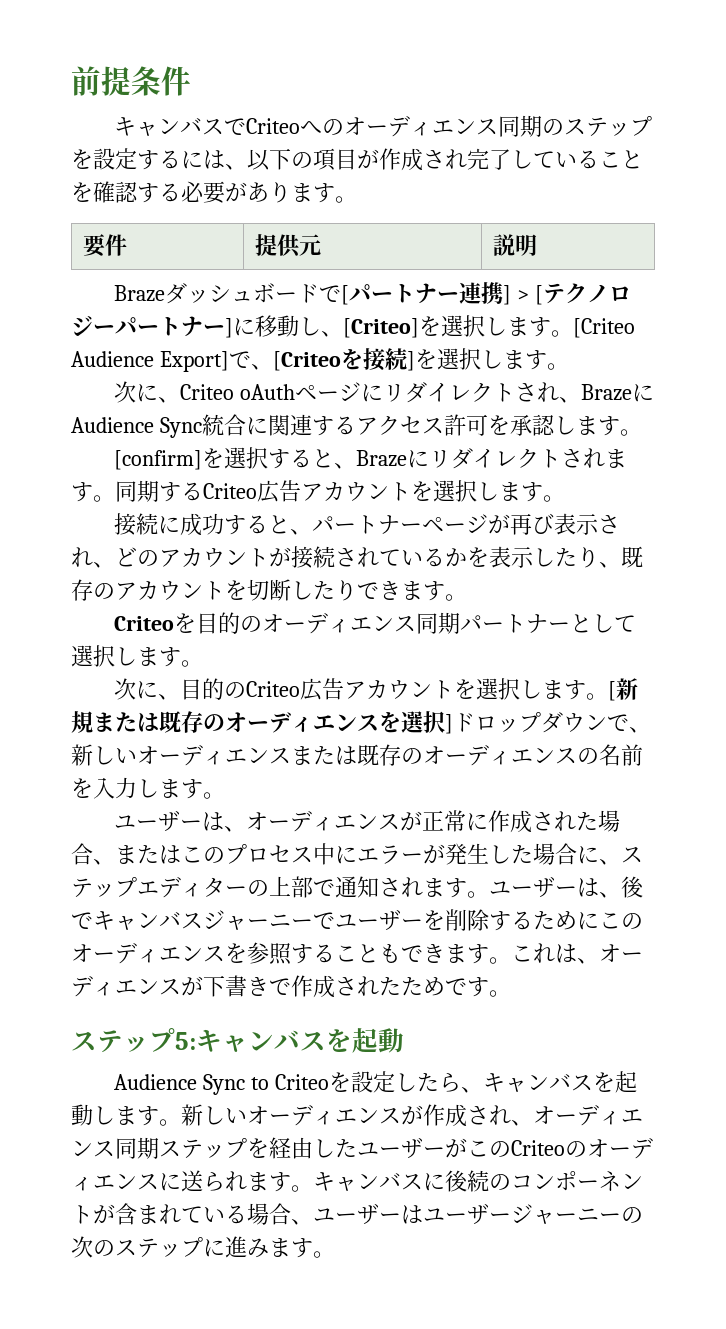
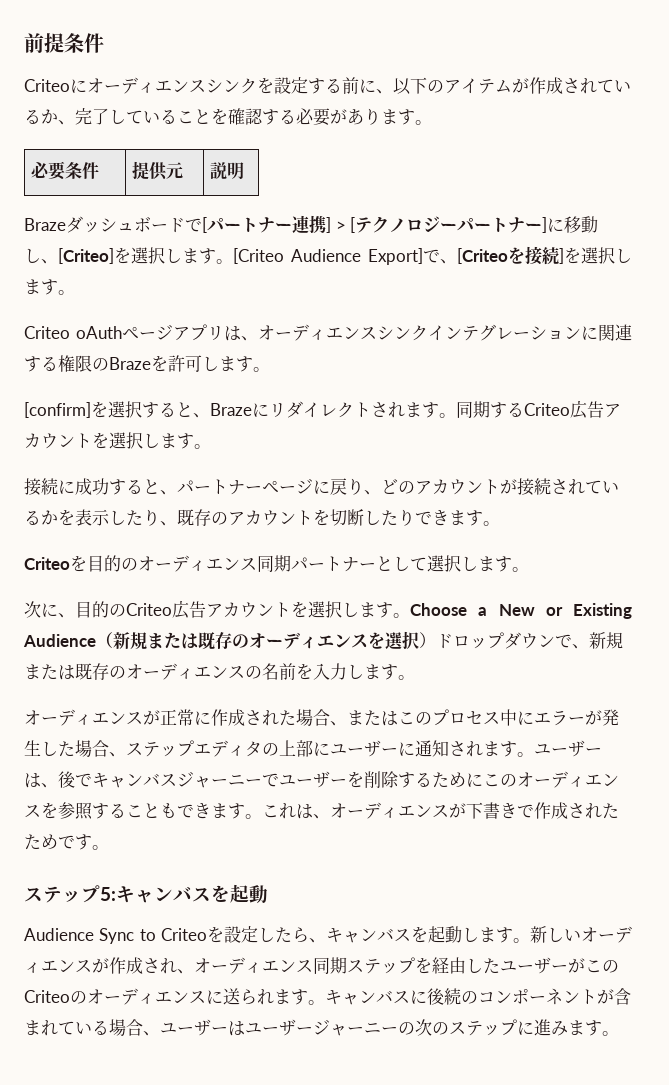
[113,115,652,137] キャンバスでCriteoへのオーディエンス同期のステップ -> [24,77,257,94] Criteoにオーディエンスシンク
[181,150,225,169] には -> [342,77,376,94] 前に
[313,148,467,171] 項目が作成され -> [444,77,631,94] [24,109,75,125] アイテムが作成されているか、
[83,234,107,257] 要 -> [31,161,83,180] 必要条
[113,381,180,403] 次に、 -> (75, 292) none
[360,382,654,403] [71,414,555,438] にリダイレクトされ、BrazeにAudience Sync統合に関連するアクセス許可を承認 -> [172,324,632,341] [24,355,202,372] アプリは、オーディエンスシンクインテグレーションに関連する権限のBrazeを許可
[487,513,620,535] [71,547,93,567] が再び表示され -> [313,478,364,495] に戻り
[607,681,616,701] [ -> [410,603,632,619] [23,632,113,649] Choose a New or Existing Audience（
[445,714,453,734] ] -> [419,632,436,648] ）
[93,745,291,766] しいオーディエンス -> [606,632,623,649] 規
[113,810,246,832] ユーザーは、 -> (415, 677) none
[577,845,599,864] に -> (109, 748) none
[225,876,335,898] ーの上部で -> [262,740,415,757] の上部にユーザーに

